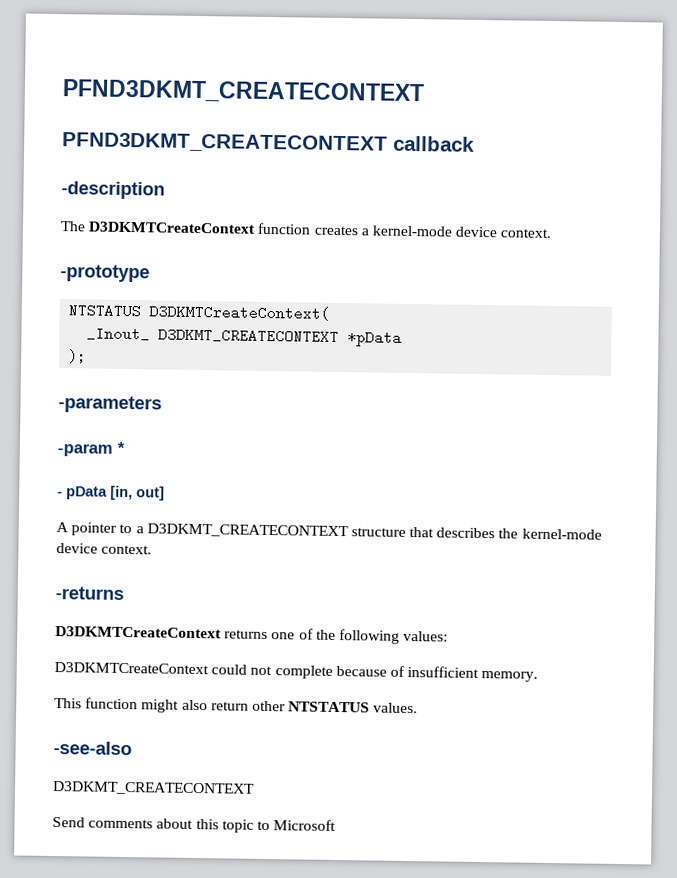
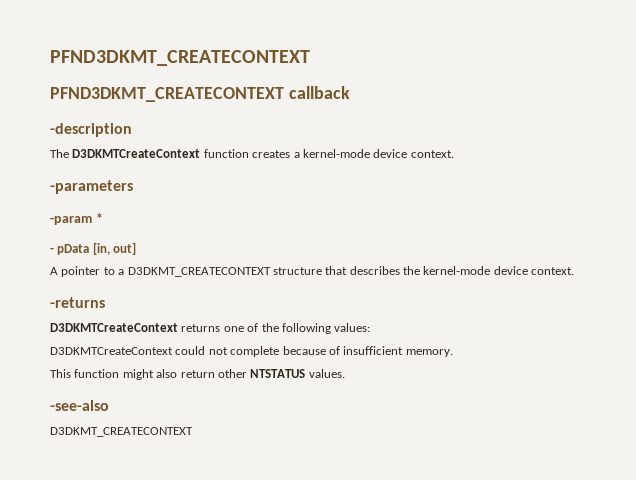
[60,264,150,283] [68,303,331,321] [86,326,403,347] [68,349,88,364] // -prototype // NTSTATUS D3DKMTCreateContext( // _Inout_ D3DKMT_CREATECONTEXT *pData // ); -> (454, 154) none
[52,816,337,833] // Send comments about this topic to Microsoft -> (193, 432) none

